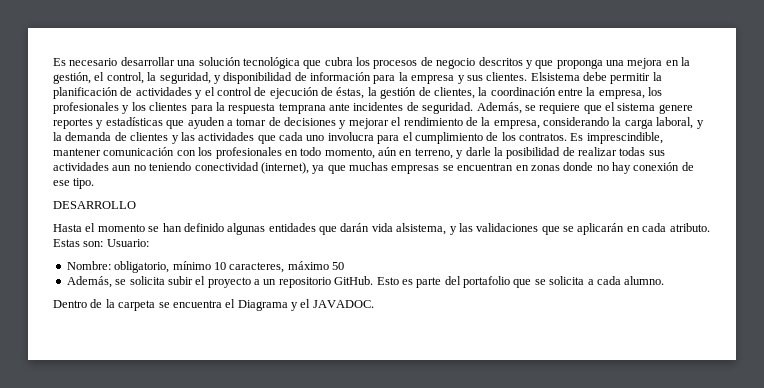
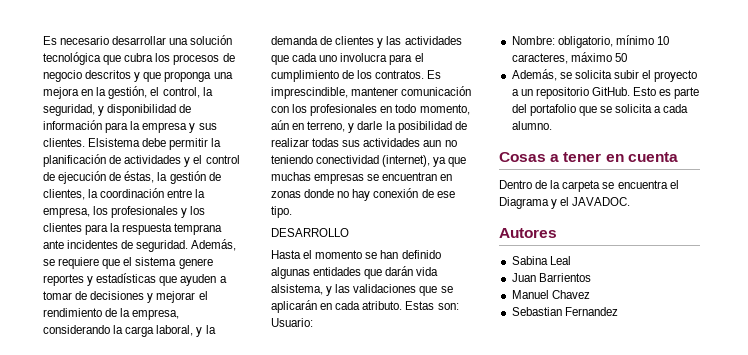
(665, 280) none -> [499,152,678,162] // Cosas a tener en cuenta
(374, 304) none -> [499,228,557,238] [511,256,571,265] [511,273,591,282] [511,290,590,299] [511,307,618,316] // Autores // Sabina Leal // Juan Barrientos // Manuel Chavez // Sebastian Fernandez

